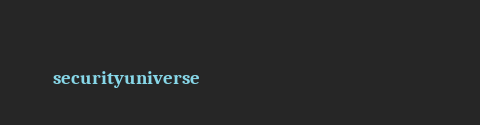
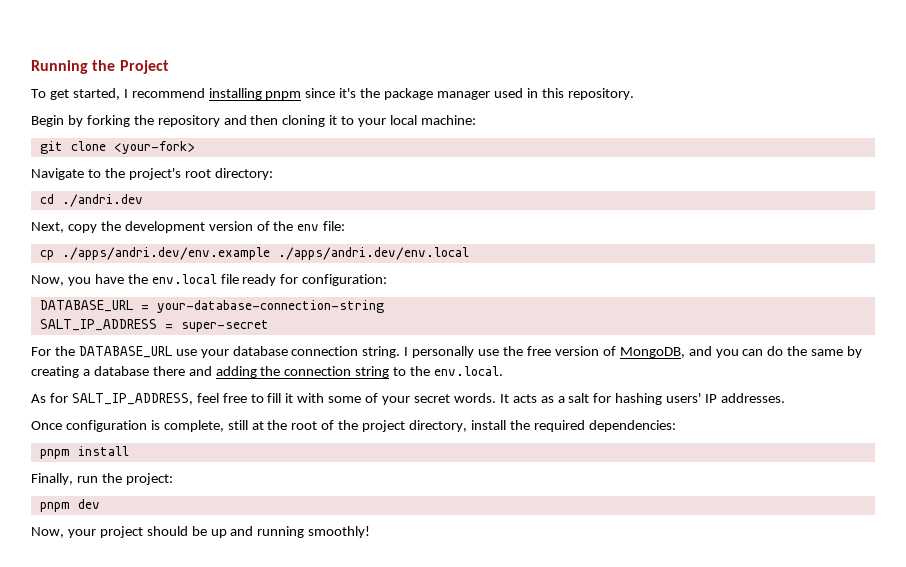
[53,71,200,88] securityuniverse -> [31,60,169,74] [31,88,634,100] [31,115,476,127] [39,141,195,154] [31,168,273,180] [39,194,143,207] [31,221,346,233] [39,247,469,260] [31,274,388,286] [39,300,384,313] [39,319,269,332] [31,346,863,358] [31,366,504,378] [31,393,786,405] [31,420,676,432] [39,446,129,459] [31,473,173,485] [39,499,100,512] [31,526,371,538] Running the Project // To get started, I recommend installing pnpm since it's the package manager used in this repository. // Begin by forking the repository and then cloning it to your local machine: // git clone <your-fork> // Navigate to the project's root directory: // cd ./andri.dev // Next, copy the development version of the env file: // cp ./apps/andri.dev/env.example ./apps/andri.dev/env.local // Now, you have the env.local file ready for configuration: // DATABASE_URL = your-database-connection-string // SALT_IP_ADDRESS = super-secret // For the DATABASE_URL use your database connection string. I personally use the free version of MongoDB, and you can do the same by creating a database there and adding the connection string to the env.local. // As for SALT_IP_ADDRESS, feel free to fill it with some of your secret words. It acts as a salt for hashing users' IP addresses. // Once configuration is complete, still at the root of the project directory, install the required dependencies: // pnpm install // Finally, run the project: // pnpm dev // Now, your project should be up and running smoothly!

